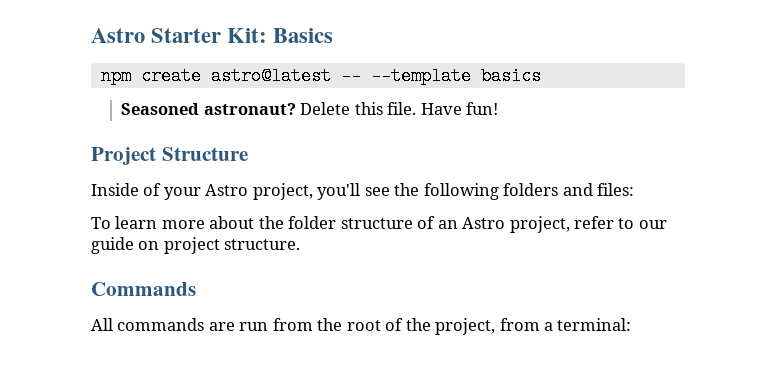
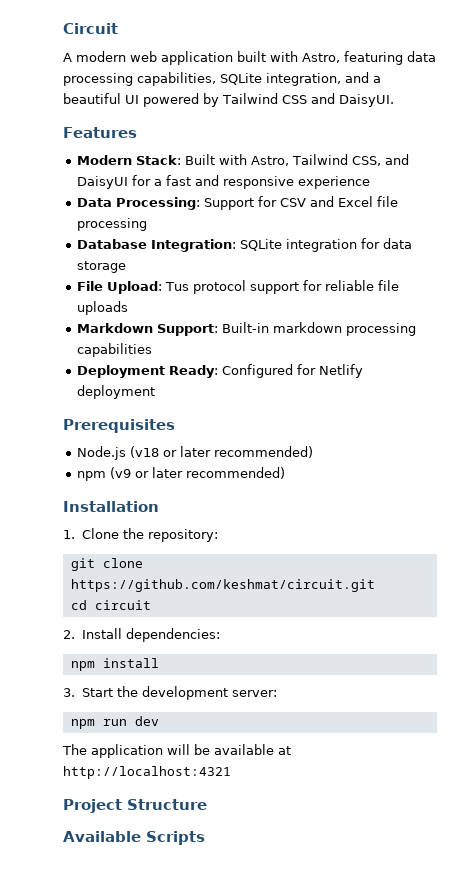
[91,28,334,43] [100,67,541,85] [121,102,498,115] [91,147,248,165] [91,183,635,200] [91,216,667,233] [91,237,301,254] [91,282,196,296] [91,318,632,335] Astro Starter Kit: Basics // npm create astro@latest -- --template basics // Seasoned astronaut? Delete this file. Have fun! // Project Structure // Inside of your Astro project, you'll see the following folders and files: // To learn more about the folder structure of an Astro project, refer to our guide on project structure. // Commands // All commands are run from the root of the project, from a terminal: -> [63,23,118,34] [63,51,436,65] [63,72,381,86] [63,93,394,107] [63,127,137,138] [77,154,410,166] [77,175,371,189] [77,196,399,210] [77,218,148,231] [77,238,413,252] [77,261,127,273] [77,280,400,294] [77,301,129,315] [77,322,417,336] [77,343,153,357] [77,364,364,378] [77,385,156,399] [63,419,175,433] [77,446,314,460] [77,467,286,481] [63,501,159,512] [63,528,218,542] [70,558,143,571] [70,579,375,592] [70,600,151,610] [63,628,220,642] [70,658,159,671] [63,686,277,700] [70,716,159,729] [62,744,291,758] [63,766,231,779] [63,799,207,813] [63,831,205,845] Circuit // A modern web application built with Astro, featuring data processing capabilities, SQLite integration, and a beautiful UI powered by Tailwind CSS and DaisyUI. // Features // Modern Stack: Built with Astro, Tailwind CSS, and DaisyUI for a fast and responsive experience // Data Processing: Support for CSV and Excel file processing // Database Integration: SQLite integration for data storage // File Upload: Tus protocol support for reliable file uploads // Markdown Support: Built-in markdown processing capabilities // Deployment Ready: Configured for Netlify deployment // Prerequisites // Node.js (v18 or later recommended) // npm (v9 or later recommended) // Installation // 1. Clone the repository: // git clone https://github.com/keshmat/circuit.git // cd circuit // 2. Install dependencies: // npm install // 3. Start the development server: // npm run dev // The application will be available at http://localhost:4321 // Project Structure // Available Scripts

